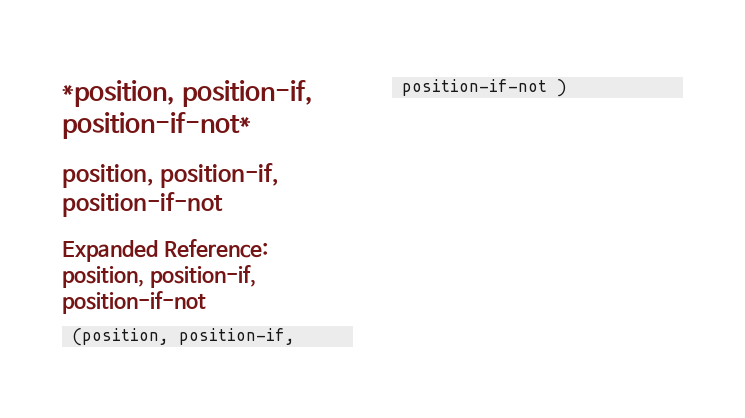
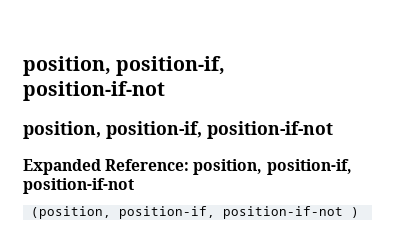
[62,80,314,107] [62,112,251,139] *position, position-if, position-if-not* -> [23,56,226,76] [23,81,165,101] position, position-if, position-if-not

